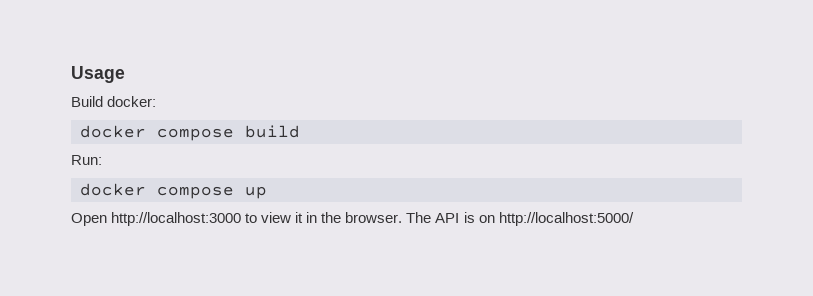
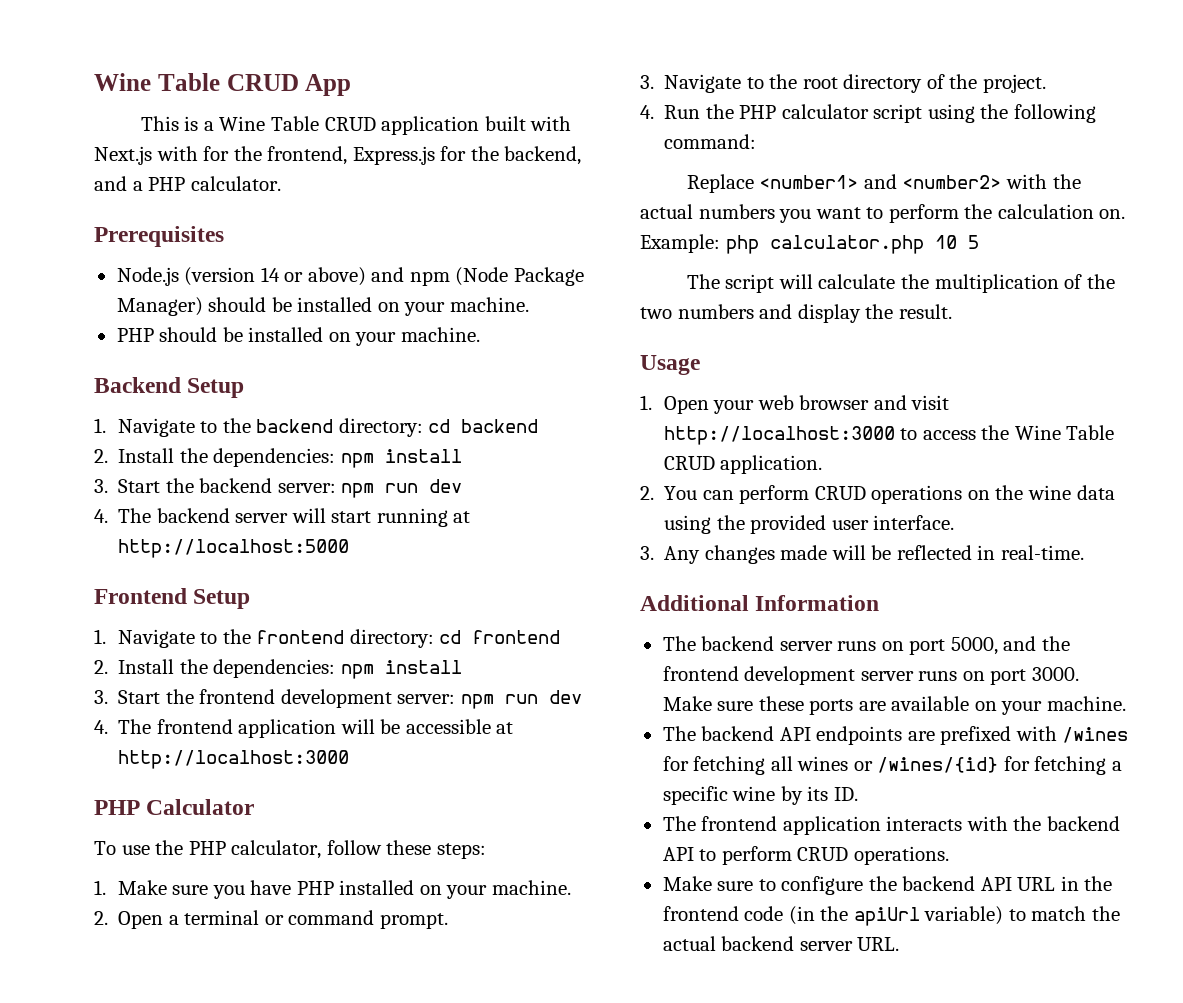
[71,66,125,83] [71,96,157,107] [80,125,300,141] [71,155,102,165] [80,183,267,199] [71,212,634,226] Usage // Build docker: // docker compose build // Run: // docker compose up // Open http://localhost:3000 to view it in the browser. The API is on http://localhost:5000/ -> [94,73,352,96] [140,116,572,135] [94,146,582,165] [94,176,281,191] [94,226,224,247] [116,267,584,286] [116,297,529,316] [116,327,480,346] [94,377,245,398] [94,418,539,437] [94,448,462,468] [94,478,463,498] [94,508,471,527] [118,539,350,558] [94,588,251,609] [94,629,561,648] [94,659,462,679] [94,689,582,709] [94,719,514,738] [118,750,350,769] [94,799,255,815] [94,840,486,859] [94,880,571,899] [94,910,448,929] [640,74,1046,93] [640,104,1096,123] [664,134,757,149] [686,174,1081,193] [640,204,1126,223] [640,234,979,254] [686,274,1115,293] [640,304,952,323] [640,355,700,375] [640,395,950,414] [663,425,1115,445] [663,455,823,474] [640,485,1115,504] [664,515,955,534] [640,545,1084,564] [640,595,880,611] [662,636,1070,655] [662,666,1079,685] [662,696,1126,715] [662,726,1129,745] [662,756,1122,775] [662,786,858,805] [662,816,1120,835] [662,846,949,865] [662,876,1113,895] [662,906,1120,926] [662,936,900,951] Wine Table CRUD App // This is a Wine Table CRUD application built with Next.js with for the frontend, Express.js for the backend, and a PHP calculator. // Prerequisites // Node.js (version 14 or above) and npm (Node Package Manager) should be installed on your machine. // PHP should be installed on your machine. // Backend Setup // 1. Navigate to the backend directory: cd backend // 2. Install the dependencies: npm install // 3. Start the backend server: npm run dev // 4. The backend server will start running at http://localhost:5000 // Frontend Setup // 1. Navigate to the frontend directory: cd frontend // 2. Install the dependencies: npm install // 3. Start the frontend development server: npm run dev // 4. The frontend application will be accessible at http://localhost:3000 // PHP Calculator // To use the PHP calculator, follow these steps: // 1. Make sure you have PHP installed on your machine. // 2. Open a terminal or command prompt. // 3. Navigate to the root directory of the project. // 4. Run the PHP calculator script using the following command: // Replace <number1> and <number2> with the actual numbers you want to perform the calculation on. Example: php calculator.php 10 5 // The script will calculate the multiplication of the two numbers and display the result. // Usage // 1. Open your web browser and visit http://localhost:3000 to access the Wine Table CRUD application. // 2. You can perform CRUD operations on the wine data using the provided user interface. // 3. Any changes made will be reflected in real-time. // Additional Information // The backend server runs on port 5000, and the frontend development server runs on port 3000. Make sure these ports are available on your machine. // The backend API endpoints are prefixed with /wines for fetching all wines or /wines/{id} for fetching a specific wine by its ID. // The frontend application interacts with the backend API to perform CRUD operations. // Make sure to configure the backend API URL in the frontend code (in the apiUrl variable) to match the actual backend server URL.

